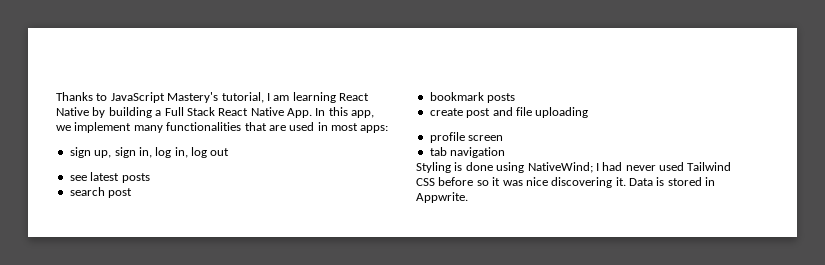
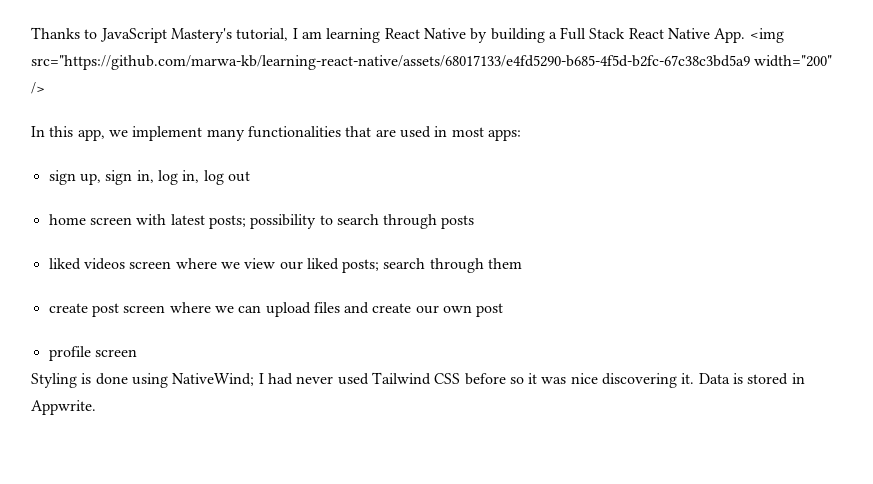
(312, 113) none -> [749,28,784,43] [31,55,833,70] [31,82,45,94] <img src="https://github.com/marwa-kb/learning-react-native/assets/68017133/e4fd5290-b685-4f5d-b2fc-67c38c3bd5a9 width="200" /> //
[69,172,150,183] [69,187,133,198] [429,92,516,103] [429,107,589,118] see latest posts // search post // bookmark posts // create post and file uploading -> [48,214,475,229] [48,258,523,273] [48,302,504,317] home screen with latest posts; possibility to search through posts // liked videos screen where we view our liked posts; search through them // create post screen where we can upload files and create our own post
[429,147,506,158] // tab navigation -> (137, 353) none

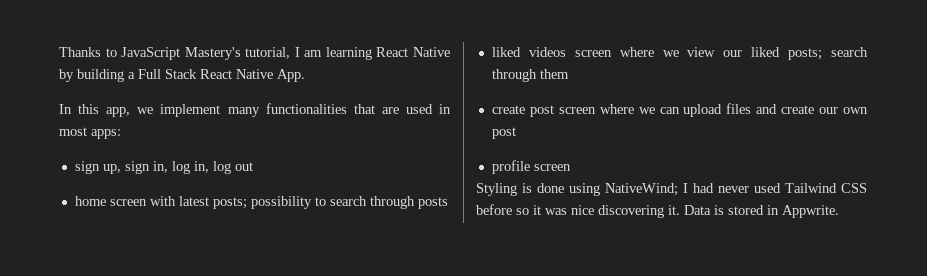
[749,28,784,43] [31,55,833,70] [31,82,45,94] <img src="https://github.com/marwa-kb/learning-react-native/assets/68017133/e4fd5290-b685-4f5d-b2fc-67c38c3bd5a9 width="200" /> -> (305, 75) none

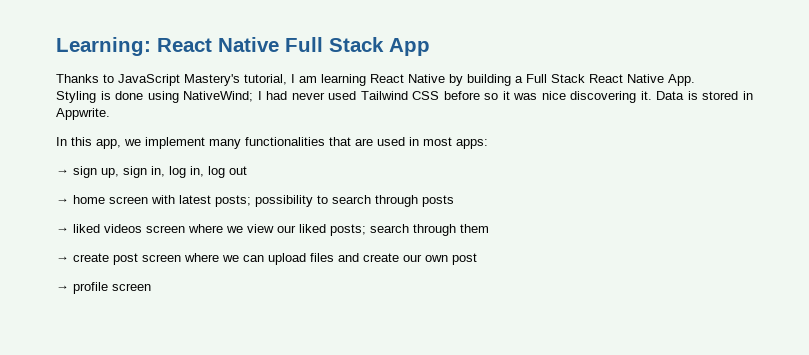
(59, 52) none -> [56,37,430,56] Learning: React Native Full Stack App //
[59,103,452,117] [59,127,121,139] [74,161,253,174] [74,196,448,209] [491,47,868,60] [491,69,569,82] [491,103,869,117] [491,127,516,139] [491,160,571,174] // In this app, we implement many functionalities that are used in most apps: // sign up, sign in, log in, log out // home screen with latest posts; possibility to search through posts // liked videos screen where we view our liked posts; search through them // create post screen where we can upload files and create our own post // profile screen -> (695, 80) none
(839, 211) none -> [56,137,488,149] [56,166,247,178] [56,195,454,207] [56,224,489,236] [56,253,477,265] [56,282,151,294] // In this app, we implement many functionalities that are used in most apps: // → sign up, sign in, log in, log out // → home screen with latest posts; possibility to search through posts // → liked videos screen where we view our liked posts; search through them // → create post screen where we can upload files and create our own post // → profile screen

